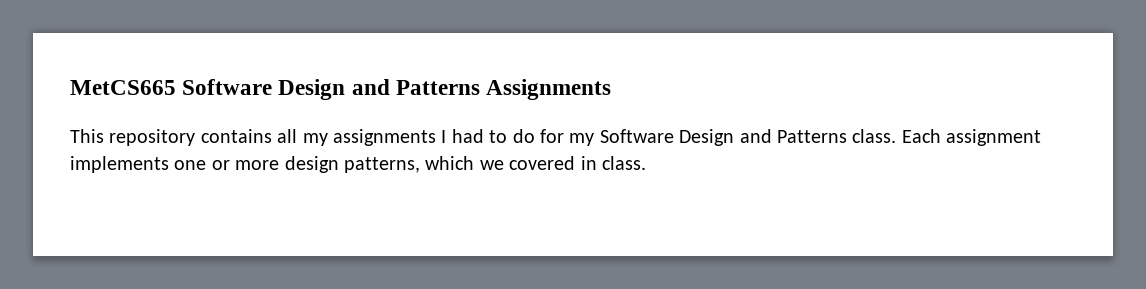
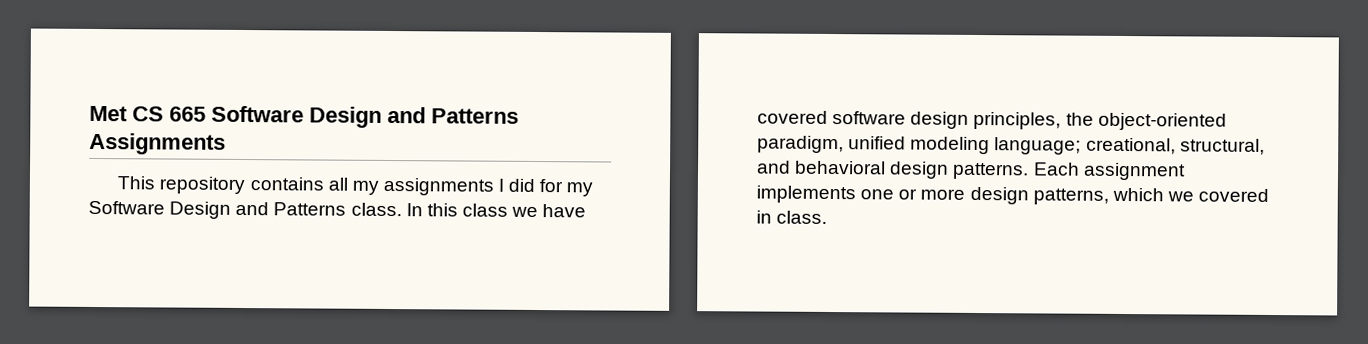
[70,80,176,95] MetCS665 -> [89,105,206,122] Met CS 665
[451,129,535,143] had to do -> [508,178,536,192] did
(897, 136) none -> [405,203,587,218] [757,110,1227,131] [757,135,1265,155] [756,160,1030,180] In this class we have covered software design principles, the object-oriented paradigm, unified modeling language; creational, structural, and behavioral design patterns.

